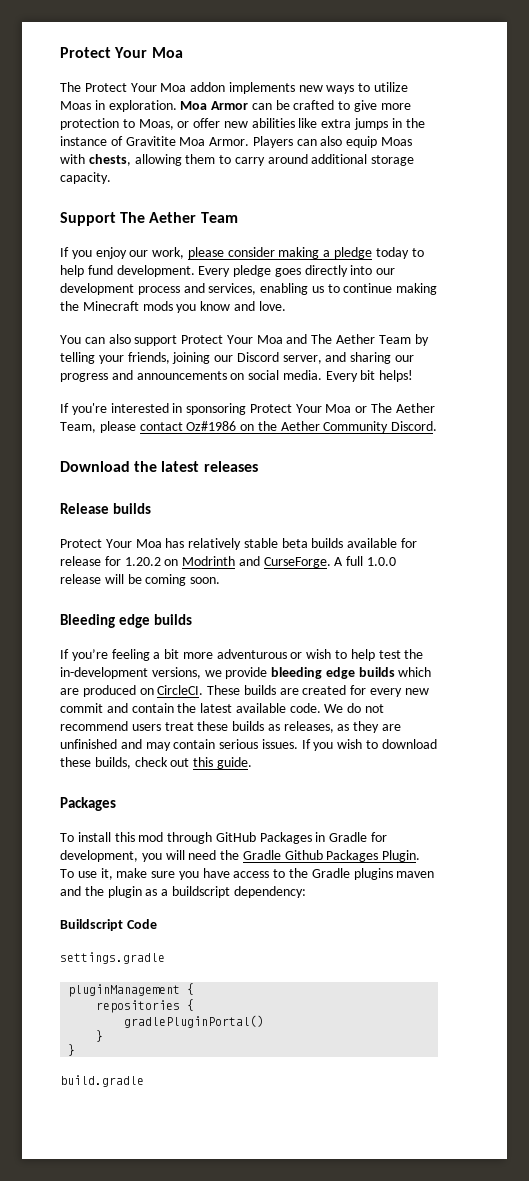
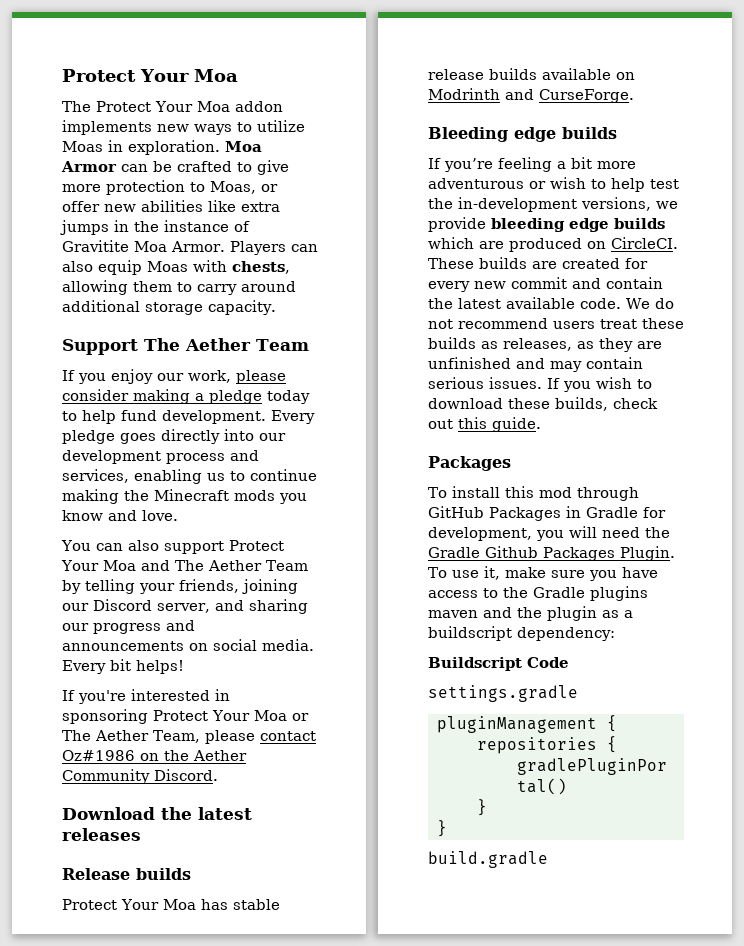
[188,538,418,550] [60,556,397,568] [60,574,221,586] relatively stable beta builds available for release for 1.20.2 on Modrinth and CurseForge. A full 1.0.0 release will be coming soon. -> [232,899,280,910] [428,68,635,80] [428,88,634,103] stable release builds available on Modrinth and CurseForge.

